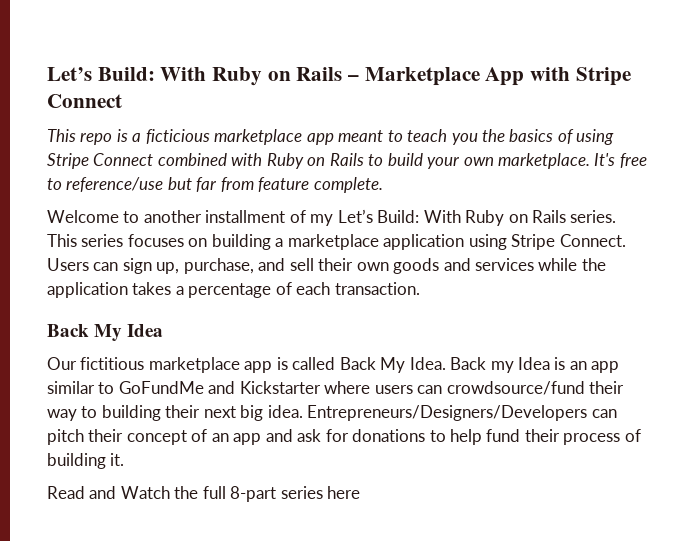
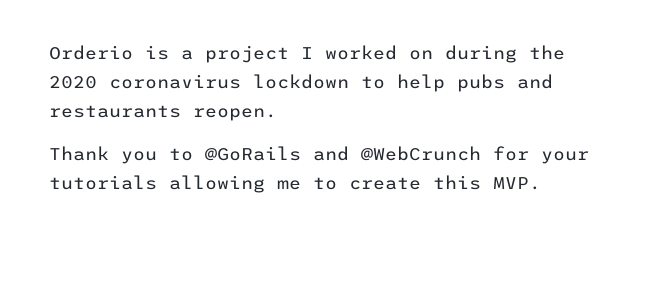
[47,67,631,86] [47,94,122,108] [47,129,615,145] [47,153,647,169] [47,177,383,193] [47,209,617,226] [47,234,626,250] [47,258,606,274] [47,282,420,298] [47,324,164,341] [47,357,620,373] [47,381,625,395] [47,405,617,421] [47,429,641,445] [47,453,125,469] [47,486,361,502] Let’s Build: With Ruby on Rails – Marketplace App with Stripe Connect // This repo is a ficticious marketplace app meant to teach you the basics of using Stripe Connect combined with Ruby on Rails to build your own marketplace. It's free to reference/use but far from feature complete. // Welcome to another installment of my Let’s Build: With Ruby on Rails series. This series focuses on building a marketplace application using Stripe Connect. Users can sign up, purchase, and sell their own goods and services while the application takes a percentage of each transaction. // Back My Idea // Our fictitious marketplace app is called Back My Idea. Back my Idea is an app similar to GoFundMe and Kickstarter where users can crowdsource/fund their way to building their next big idea. Entrepreneurs/Designers/Developers can pitch their concept of an app and ask for donations to help fund their process of building it. // Read and Watch the full 8-part series here -> [49,45,565,63] [49,74,553,92] [49,105,277,121] [49,146,589,164] [49,175,541,193] Orderio is a project I worked on during the 2020 coronavirus lockdown to help pubs and restaurants reopen. // Thank you to @GoRails and @WebCrunch for your tutorials allowing me to create this MVP.

